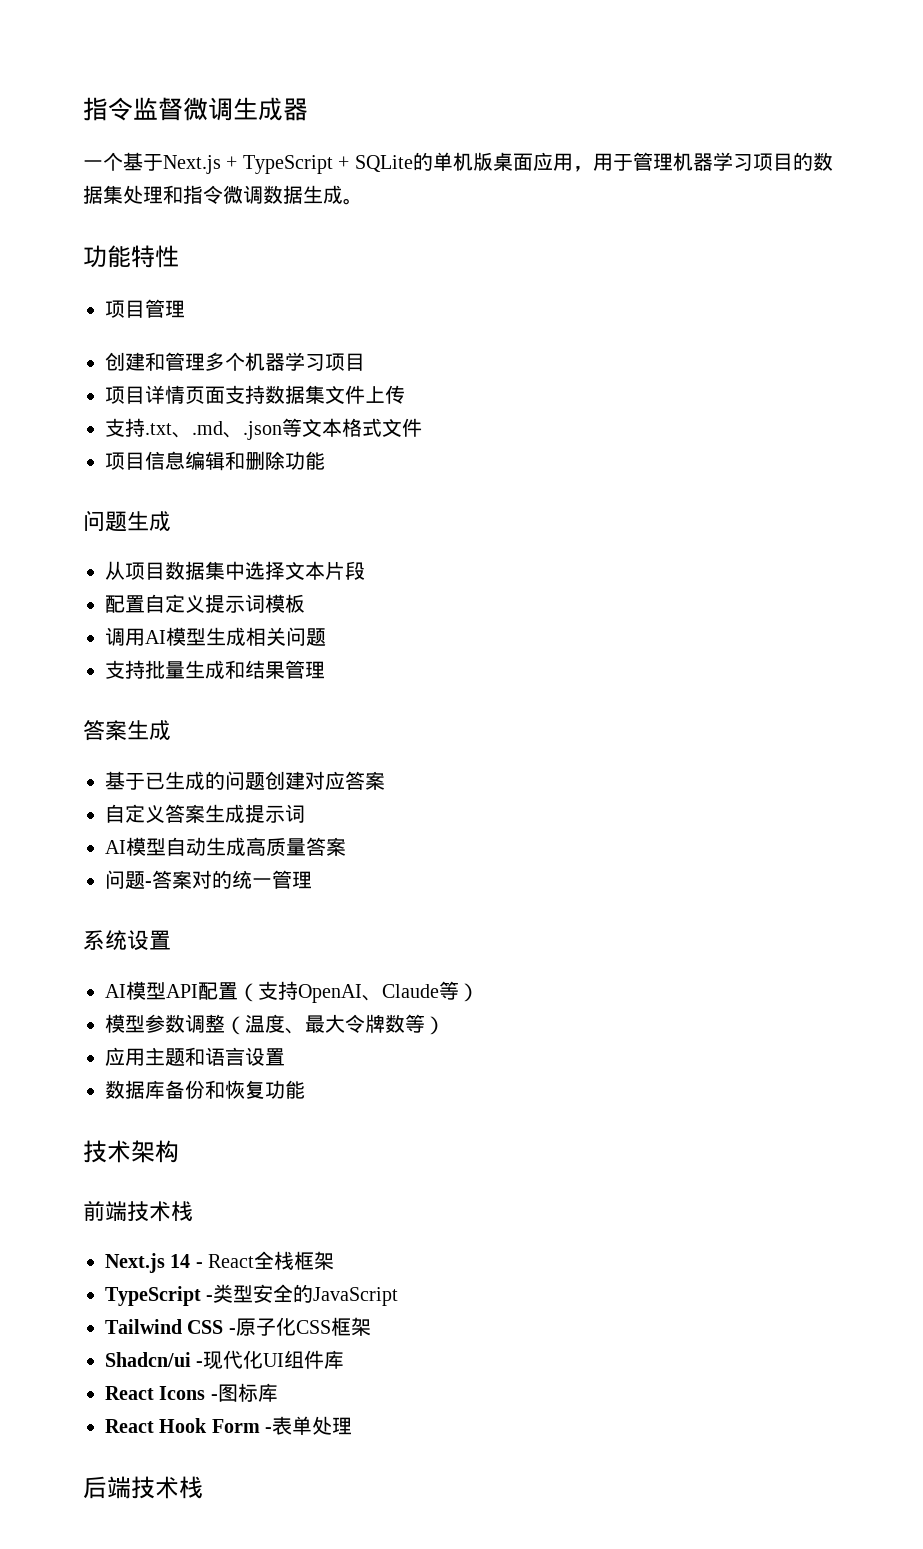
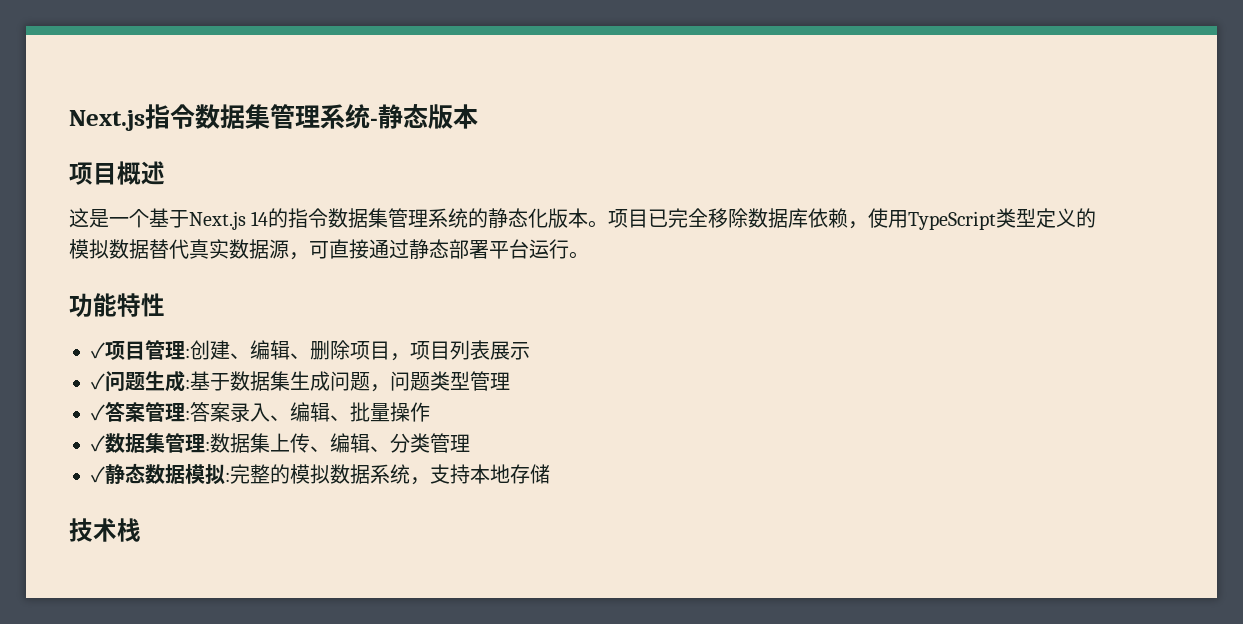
[83,97,308,121] [83,152,833,174] [83,185,343,204] 指令监督微调生成器 // 一个基于Next.js + TypeScript + SQLite的单机版桌面应用，用于管理机器学习项目的数据集处理和指令微调数据生成 -> [69,104,478,131] [69,161,165,185] [69,208,1097,230] [69,239,569,260] Next.js指令数据集管理系统-静态版本 // 项目概述 // 这是一个基于Next.js 14的指令数据集管理系统的静态化版本。项目已完全移除数据库依赖，使用TypeScript类型定义的模拟数据替代真实数据源，可直接通过静态部署平台运行
(179, 256) none -> [91,342,105,359] ✓
[105,352,365,371] [105,385,405,404] [105,418,422,440] [105,451,325,471] [83,510,171,532] [105,561,365,580] [105,594,305,613] [105,627,326,646] [105,660,325,679] [83,720,171,741] [105,771,385,790] [105,804,305,823] [105,837,346,856] [105,870,312,889] [83,930,171,950] [105,981,479,1003] [105,1014,445,1035] [105,1047,285,1066] [105,1080,305,1099] [83,1140,179,1163] [83,1200,193,1222] [105,1251,335,1273] [105,1284,399,1306] [105,1317,371,1336] [105,1350,345,1370] [105,1383,278,1402] [105,1416,353,1435] [83,1476,131,1499] // 创建和管理多个机器学习项目 // 项目详情页面支持数据集文件上传 // 支持.txt、.md、.json等文本格式文件 // 项目信息编辑和删除功能 // 问题生成 // 从项目数据集中选择文本片段 // 配置自定义提示词模板 // 调用AI模型生成相关问题 // 支持批量生成和结果管理 // 答案生成 // 基于已生成的问题创建对应答案 // 自定义答案生成提示词 // AI模型自动生成高质量答案 // 问题-答案对的统一管理 // 系统设置 // AI模型API配置（支持OpenAI、Claude等） // 模型参数调整（温度、最大令牌数等） // 应用主题和语言设置 // 数据库备份和恢复功能 // 技术架构 // 前端技术栈 // Next.js 14 - React全栈框架 // TypeScript -类型安全的JavaScript // Tailwind CSS -原子化CSS框架 // Shadcn/ui -现代化UI组件库 // React Icons -图标库 // React Hook Form -表单处理 // 后端 -> [185,340,530,361] [91,370,510,392] [91,401,430,422] [91,433,470,453] [91,463,550,485] :创建、编辑、删除项目，项目列表展示 // ✓问题生成:基于数据集生成问题，问题类型管理 // ✓答案管理:答案录入、编辑、批量操作 // ✓数据集管理:数据集上传、编辑、分类管理 // ✓静态数据模拟:完整的模拟数据系统，支持本地存储 //

